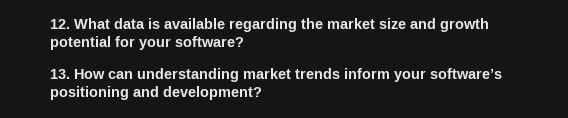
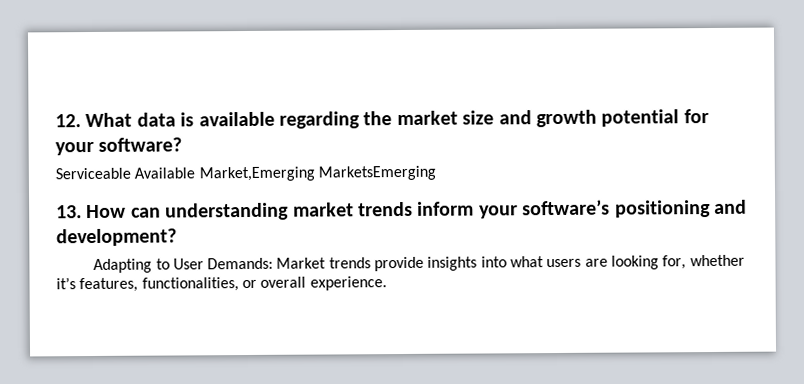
(244, 41) none -> [55,165,436,182] // Serviceable Available Market,Emerging MarketsEmerging
(262, 93) none -> [93,254,745,273] [56,276,387,293] // Adapting to User Demands: Market trends provide insights into what users are looking for, whether it’s features, functionalities, or overall experience.

